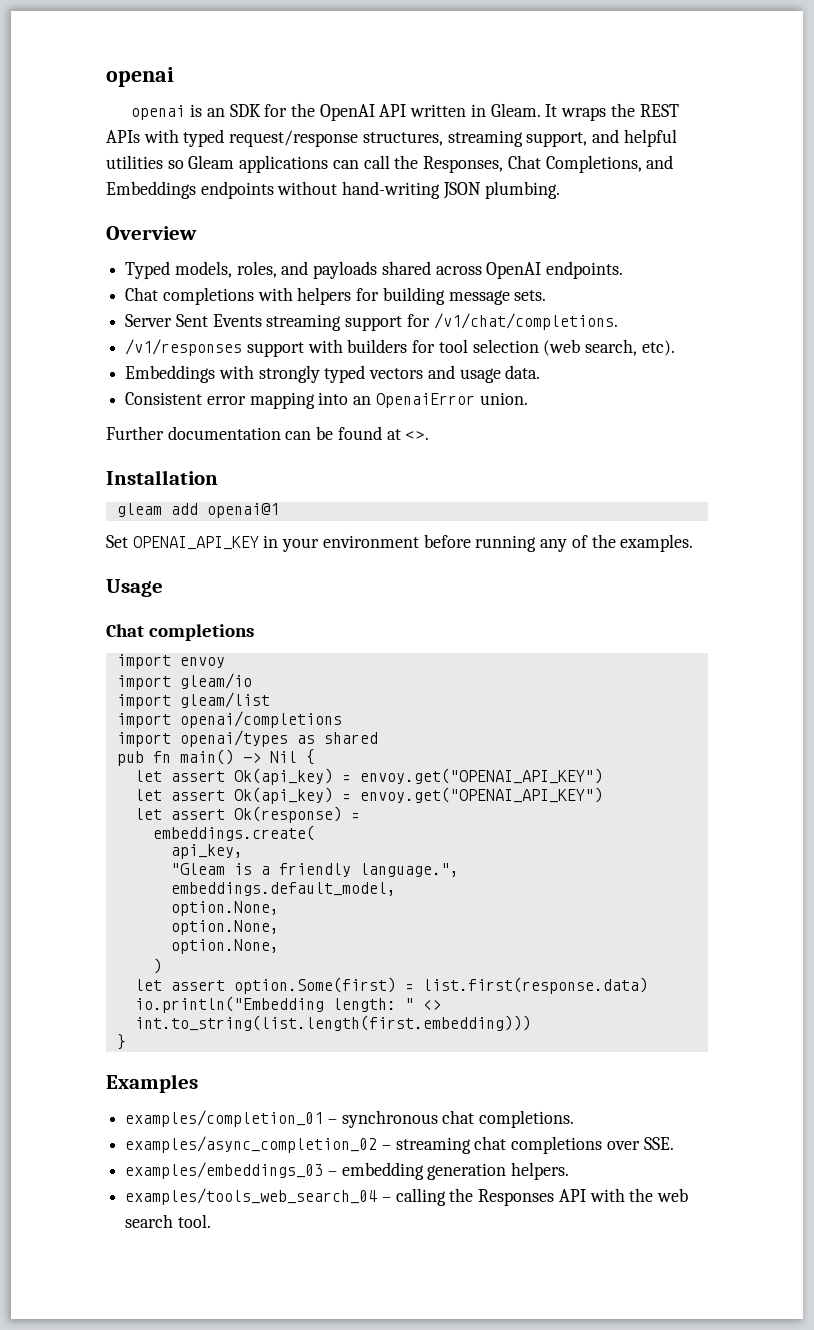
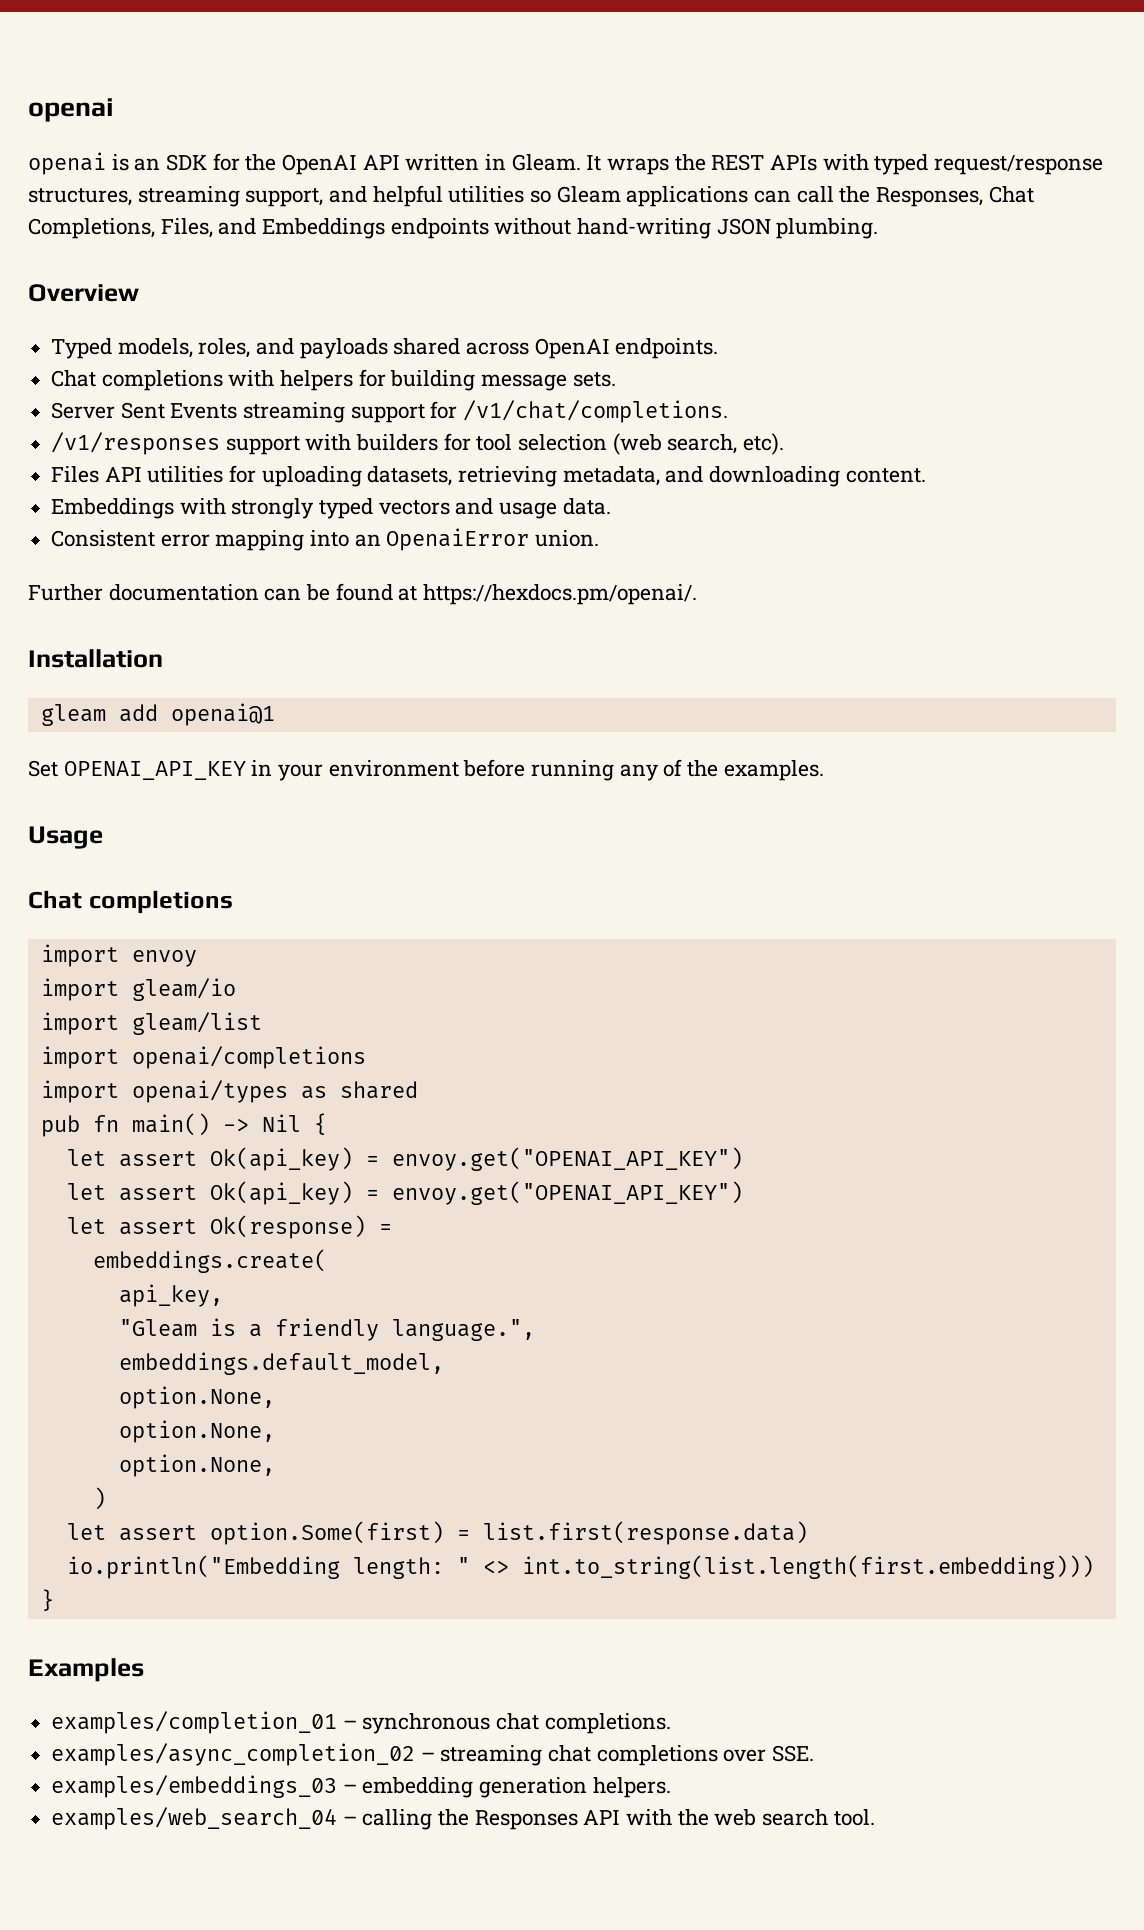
(642, 164) none -> [160,218,213,238] Files,
(675, 348) none -> [51,465,926,487] // Files API utilities for uploading datasets, retrieving metadata, and downloading content.
[405,431,430,440] <>. -> [423,584,698,605] https://hexdocs.pm/openai/.
[125,1188,378,1205] examples/tools_web_search_04 -> [51,1807,338,1830] examples/web_search_04

